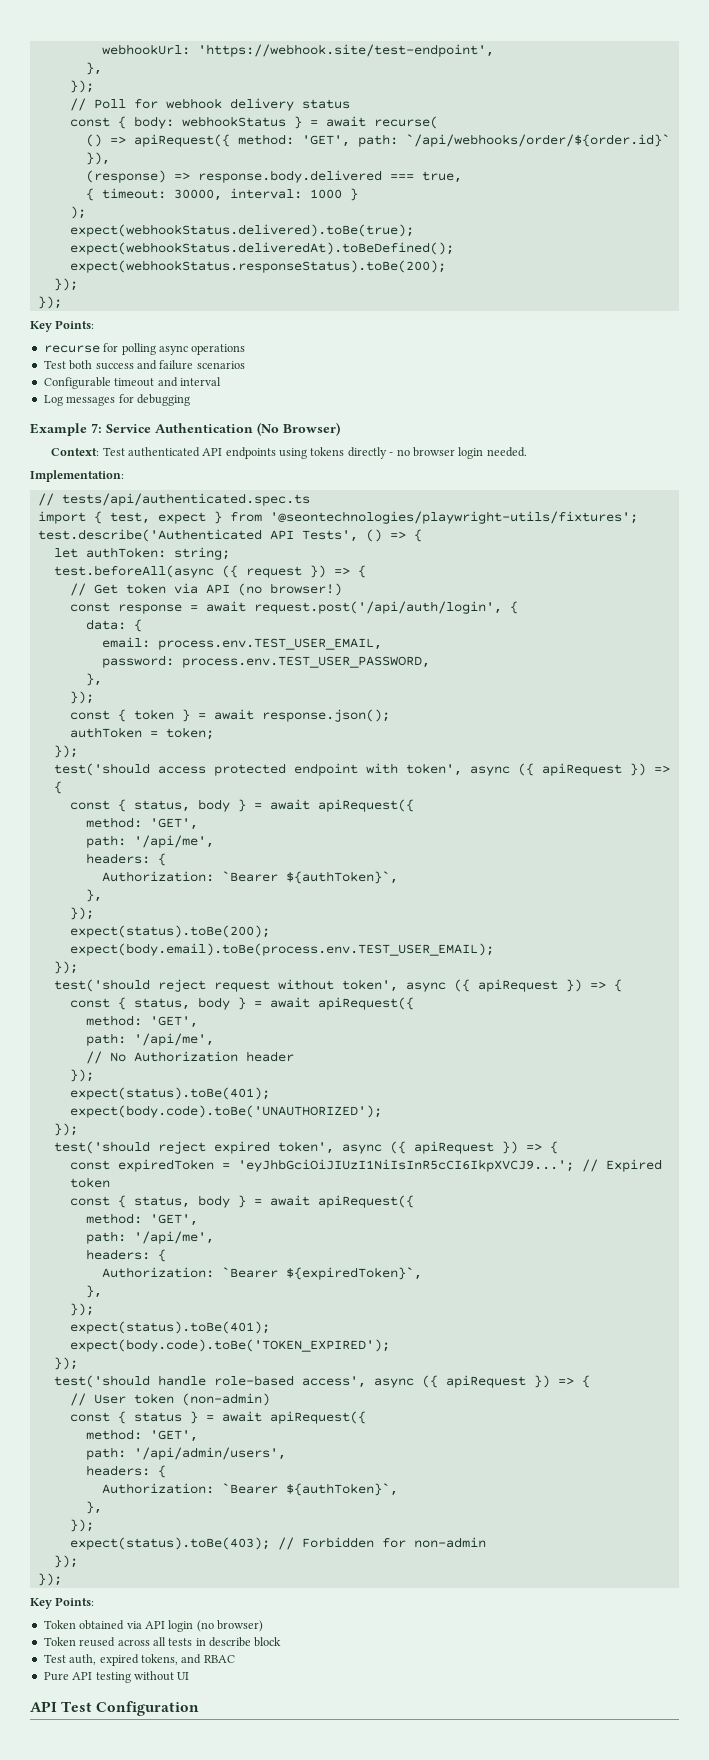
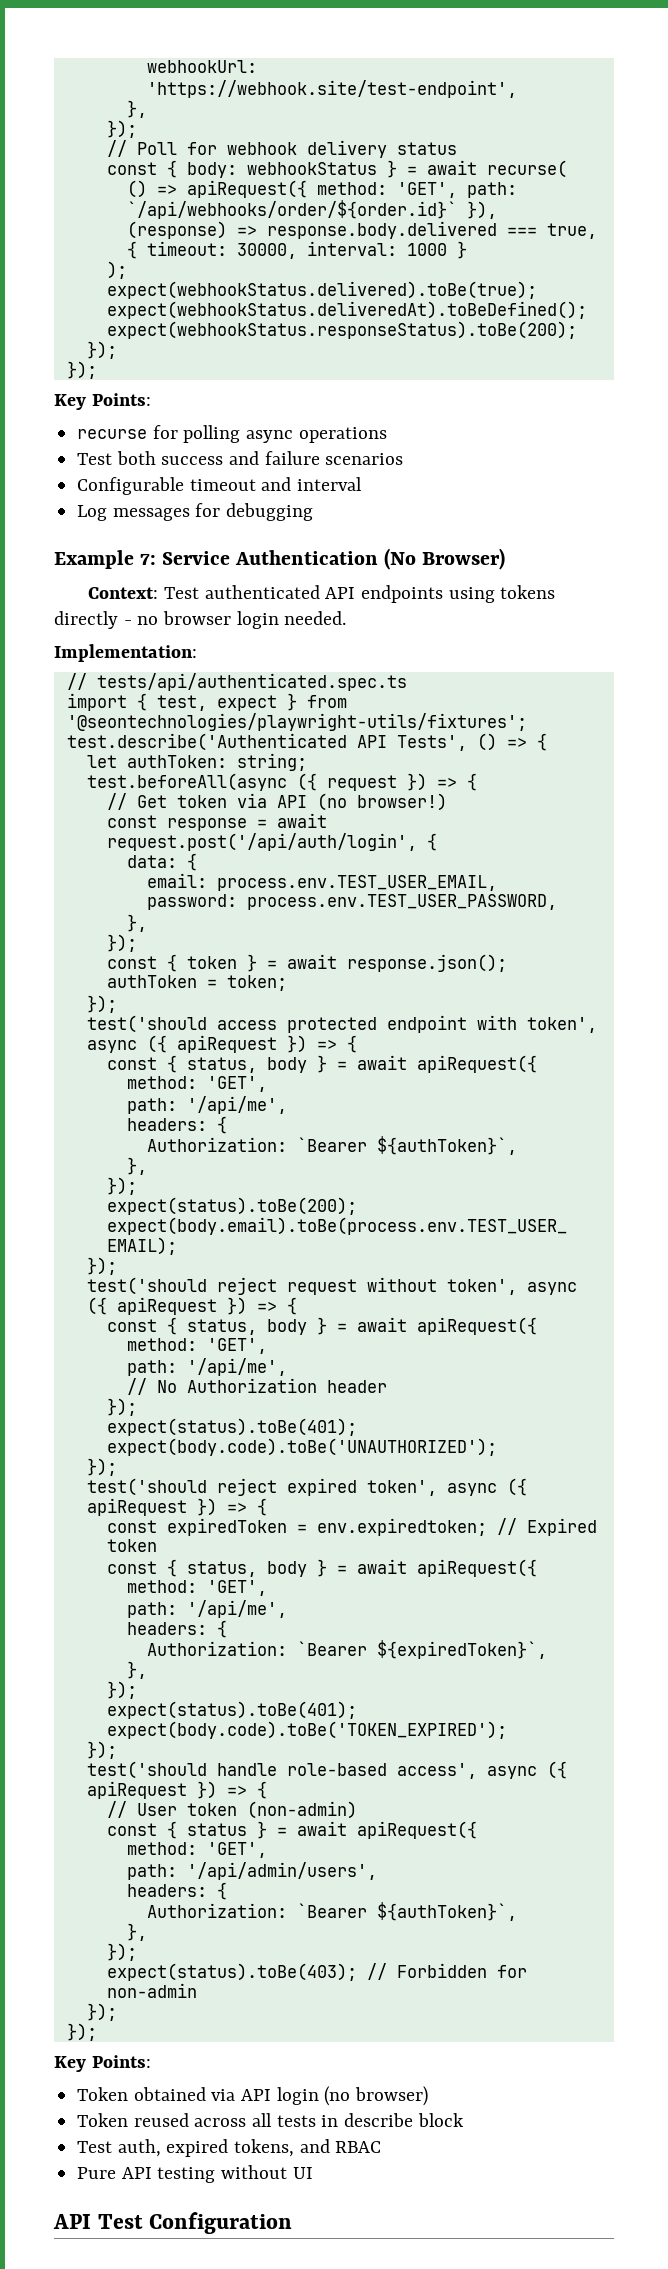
[237,1159,574,1172] 'eyJhbGciOiJIUzI1NiIsInR5cCI6IkpXVCJ9...'; -> [316,1518,487,1536] env.expiredtoken;

